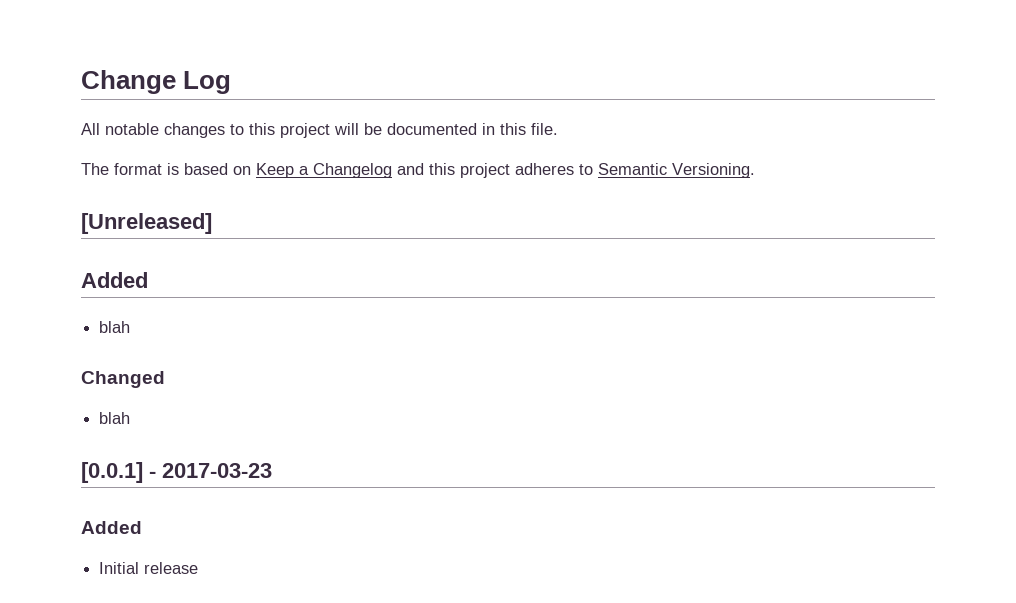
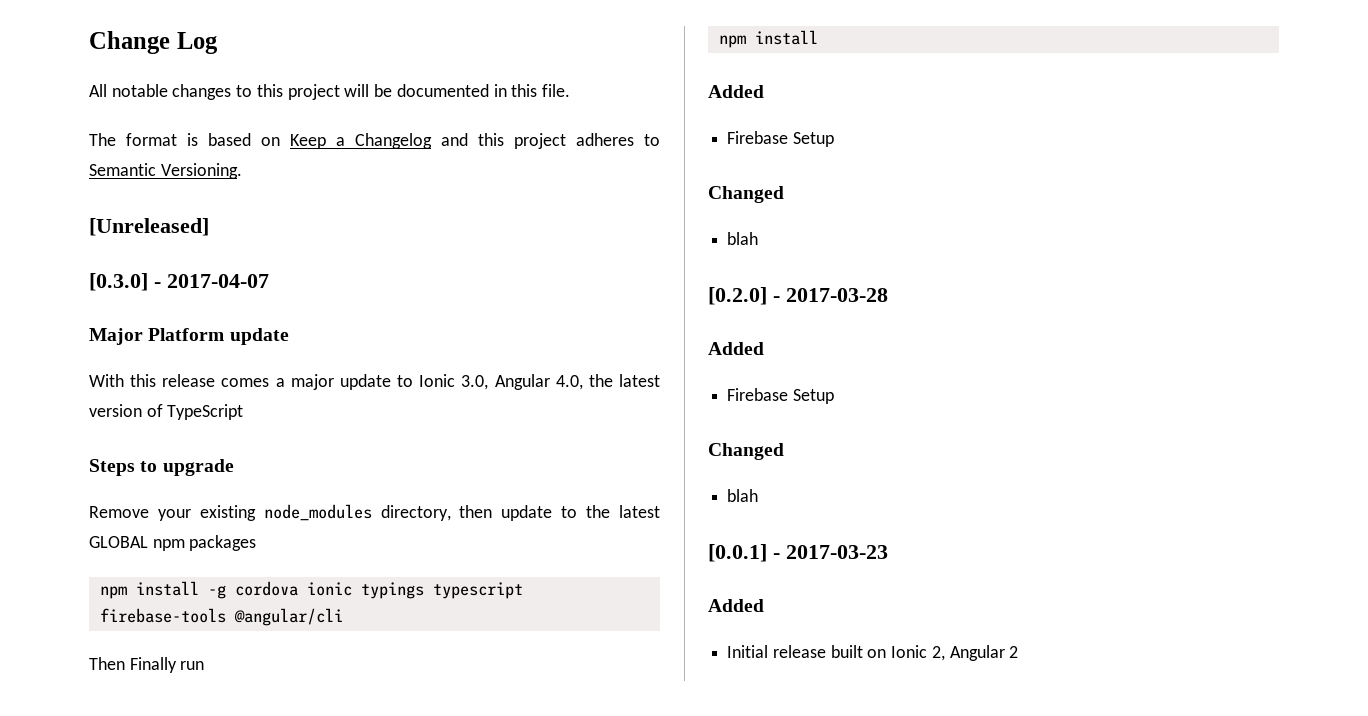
[81,272,148,288] [99,321,131,333] Added // blah -> [89,273,269,291] [89,328,289,345] [89,374,660,390] [89,404,244,420] [89,459,234,476] [89,504,661,521] [89,535,257,551] [99,581,523,599] [99,608,343,626] [89,657,205,673] [718,30,818,48] [708,85,764,98] [727,131,834,147] [708,186,784,203] [727,232,759,245] [708,287,888,305] [708,342,764,355] [727,388,834,404] [0.3.0] - 2017-04-07 // Major Platform update // With this release comes a major update to Ionic 3.0, Angular 4.0, the latest version of TypeScript // Steps to upgrade // Remove your existing node_modules directory, then update to the latest GLOBAL npm packages // npm install -g cordova ionic typings typescript firebase-tools @angular/cli // Then Finally run // npm install // Added // Firebase Setup // Changed // blah // [0.2.0] - 2017-03-28 // Added // Firebase Setup
(199, 568) none -> [830,645,1019,661] built on Ionic 2, Angular 2

